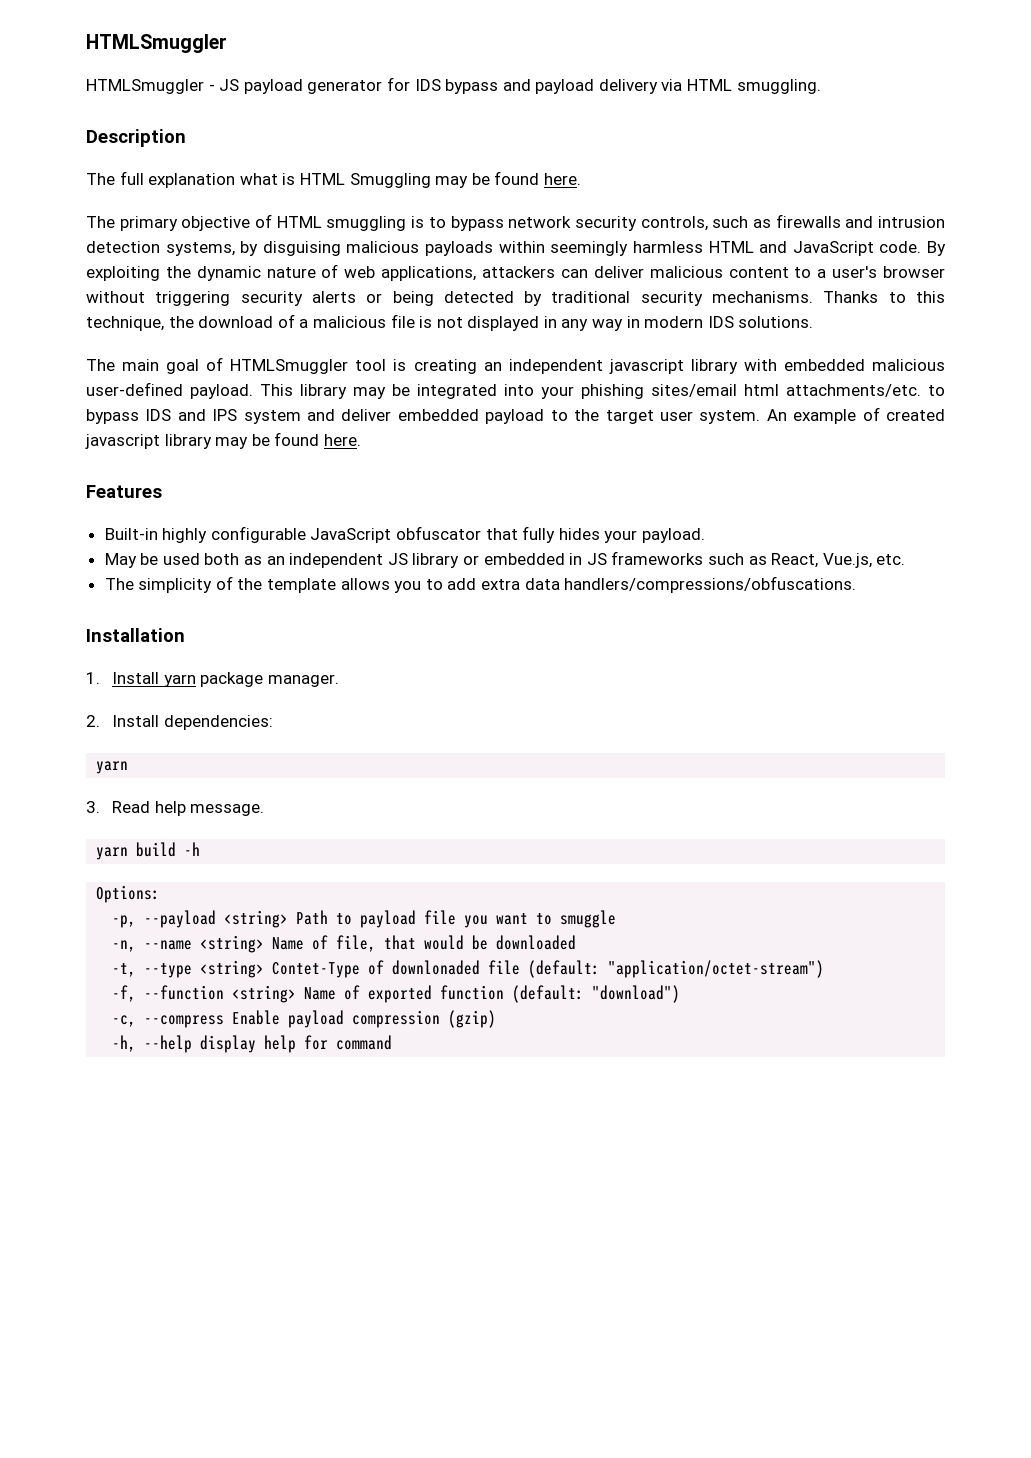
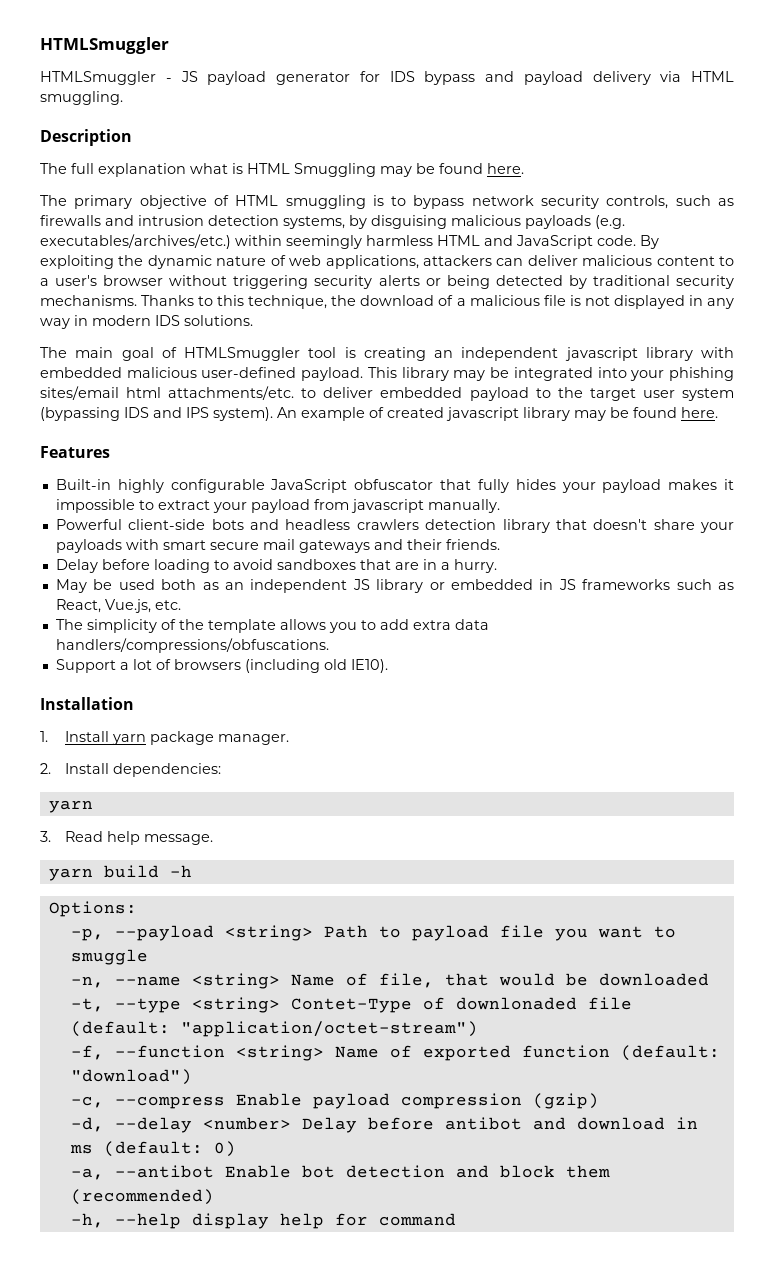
(494, 248) none -> [595,215,625,229] [40,234,231,249] (e.g. executables/archives/etc.)
[86,409,336,424] bypass IDS and IPS system and -> (317, 393) none
[699,410,761,424] system. -> [682,388,734,401] [40,407,273,421] system (bypassing IDS and IPS system).
[642,528,706,543] payload. -> [602,479,735,493] [55,499,500,513] [55,519,734,533] [55,539,500,553] [55,559,497,573] payload makes it impossible to extract your payload from javascript manually. // Powerful client-side bots and headless crawlers detection library that doesn't share your payloads with smart secure mail gateways and their friends. // Delay before loading to avoid sandboxes that are in a hurry.
(857, 584) none -> [55,659,388,673] // Support a lot of browsers (including old IE10).
(497, 1019) none -> [70,1117,698,1133] [69,1141,236,1157] [70,1165,610,1180] [70,1189,214,1205] // -d, --delay <number> Delay before antibot and download in ms (default: 0) // -a, --antibot Enable bot detection and block them (recommended)

